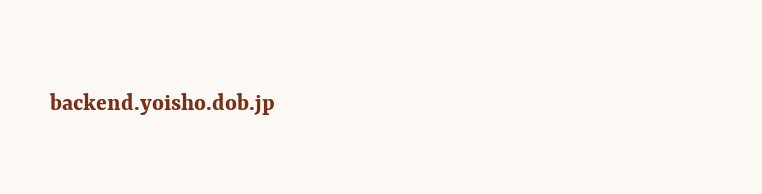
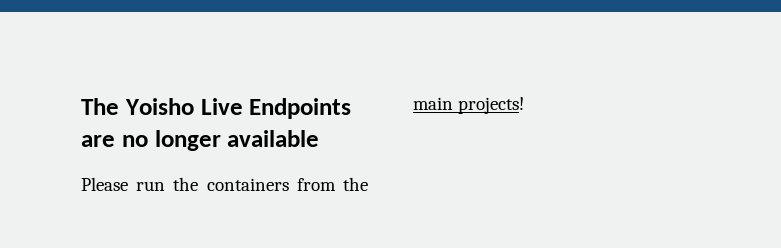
[49,93,275,115] backend.yoisho.dob.jp -> [81,98,352,119] [81,130,320,151] [81,177,369,191] [413,97,525,114] The Yoisho Live Endpoints are no longer available // Please run the containers from the main projects!

